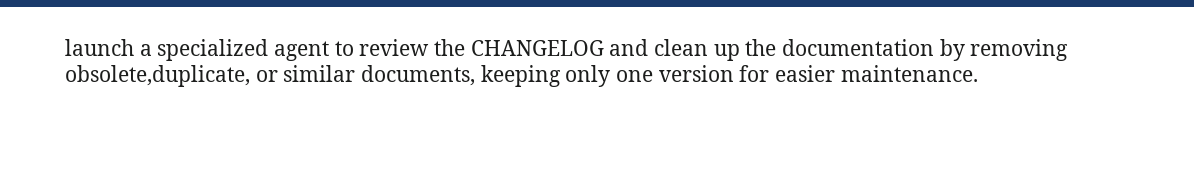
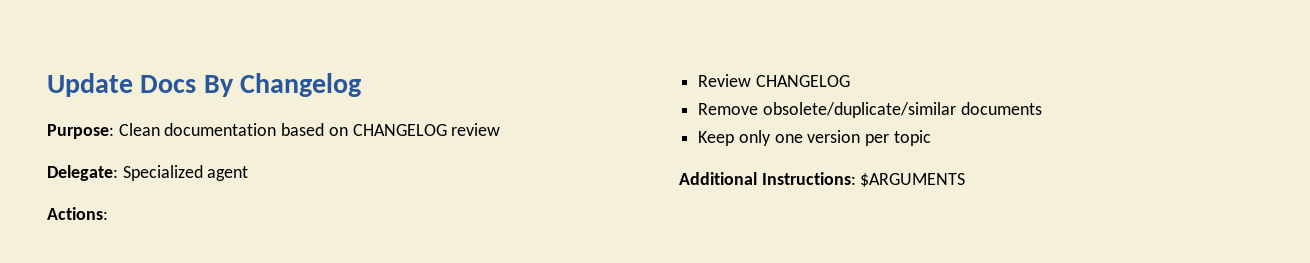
[65,39,1069,61] [65,65,978,87] launch a specialized agent to review the CHANGELOG and clean up the documentation by removing obsolete,duplicate, or similar documents, keeping only one version for easier maintenance. -> [47,73,362,97] [47,123,501,139] [47,165,249,181] [47,207,108,220] [698,74,850,87] [698,102,1042,118] [698,130,931,146] [679,172,966,187] Update Docs By Changelog // Purpose: Clean documentation based on CHANGELOG review // Delegate: Specialized agent // Actions: // Review CHANGELOG // Remove obsolete/duplicate/similar documents // Keep only one version per topic // Additional Instructions: $ARGUMENTS

